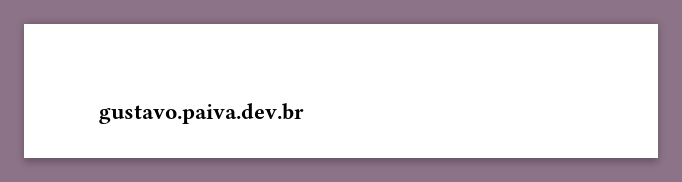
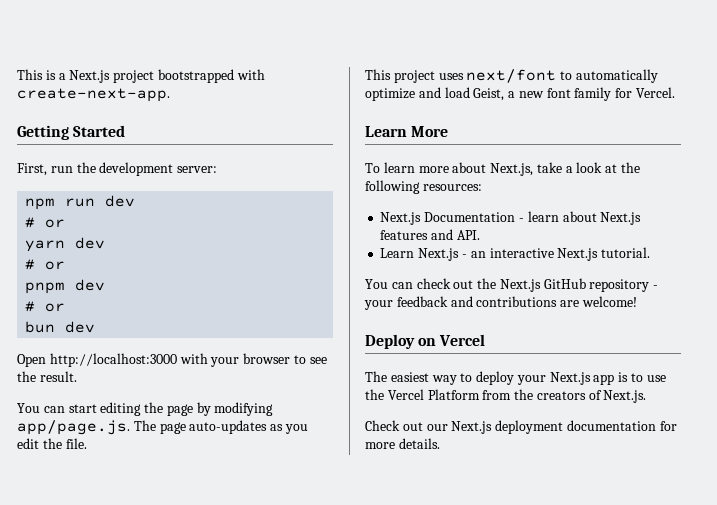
[99,103,304,124] gustavo.paiva.dev.br -> [17,69,265,83] [17,88,170,102] [17,125,126,140] [17,162,218,176] [25,195,136,210] [25,217,66,228] [25,237,106,252] [25,259,66,270] [25,279,106,294] [25,301,66,312] [25,321,96,333] [17,353,327,367] [17,371,77,382] [17,402,274,416] [17,420,308,435] [17,438,87,449] [365,69,658,83] [365,87,676,101] [365,126,449,137] [365,162,641,176] [365,180,482,194] [380,211,642,225] [380,229,480,240] [380,247,651,261] [365,278,659,292] [364,296,637,310] [365,334,486,349] [365,371,666,385] [365,389,647,403] [365,420,677,434] [365,438,440,449] This is a Next.js project bootstrapped with create-next-app. // Getting Started // First, run the development server: // npm run dev // # or // yarn dev // # or // pnpm dev // # or // bun dev // Open http://localhost:3000 with your browser to see the result. // You can start editing the page by modifying app/page.js. The page auto-updates as you edit the file. // This project uses next/font to automatically optimize and load Geist, a new font family for Vercel. // Learn More // To learn more about Next.js, take a look at the following resources: // Next.js Documentation - learn about Next.js features and API. // Learn Next.js - an interactive Next.js tutorial. // You can check out the Next.js GitHub repository - your feedback and contributions are welcome! // Deploy on Vercel // The easiest way to deploy your Next.js app is to use the Vercel Platform from the creators of Next.js. // Check out our Next.js deployment documentation for more details.

